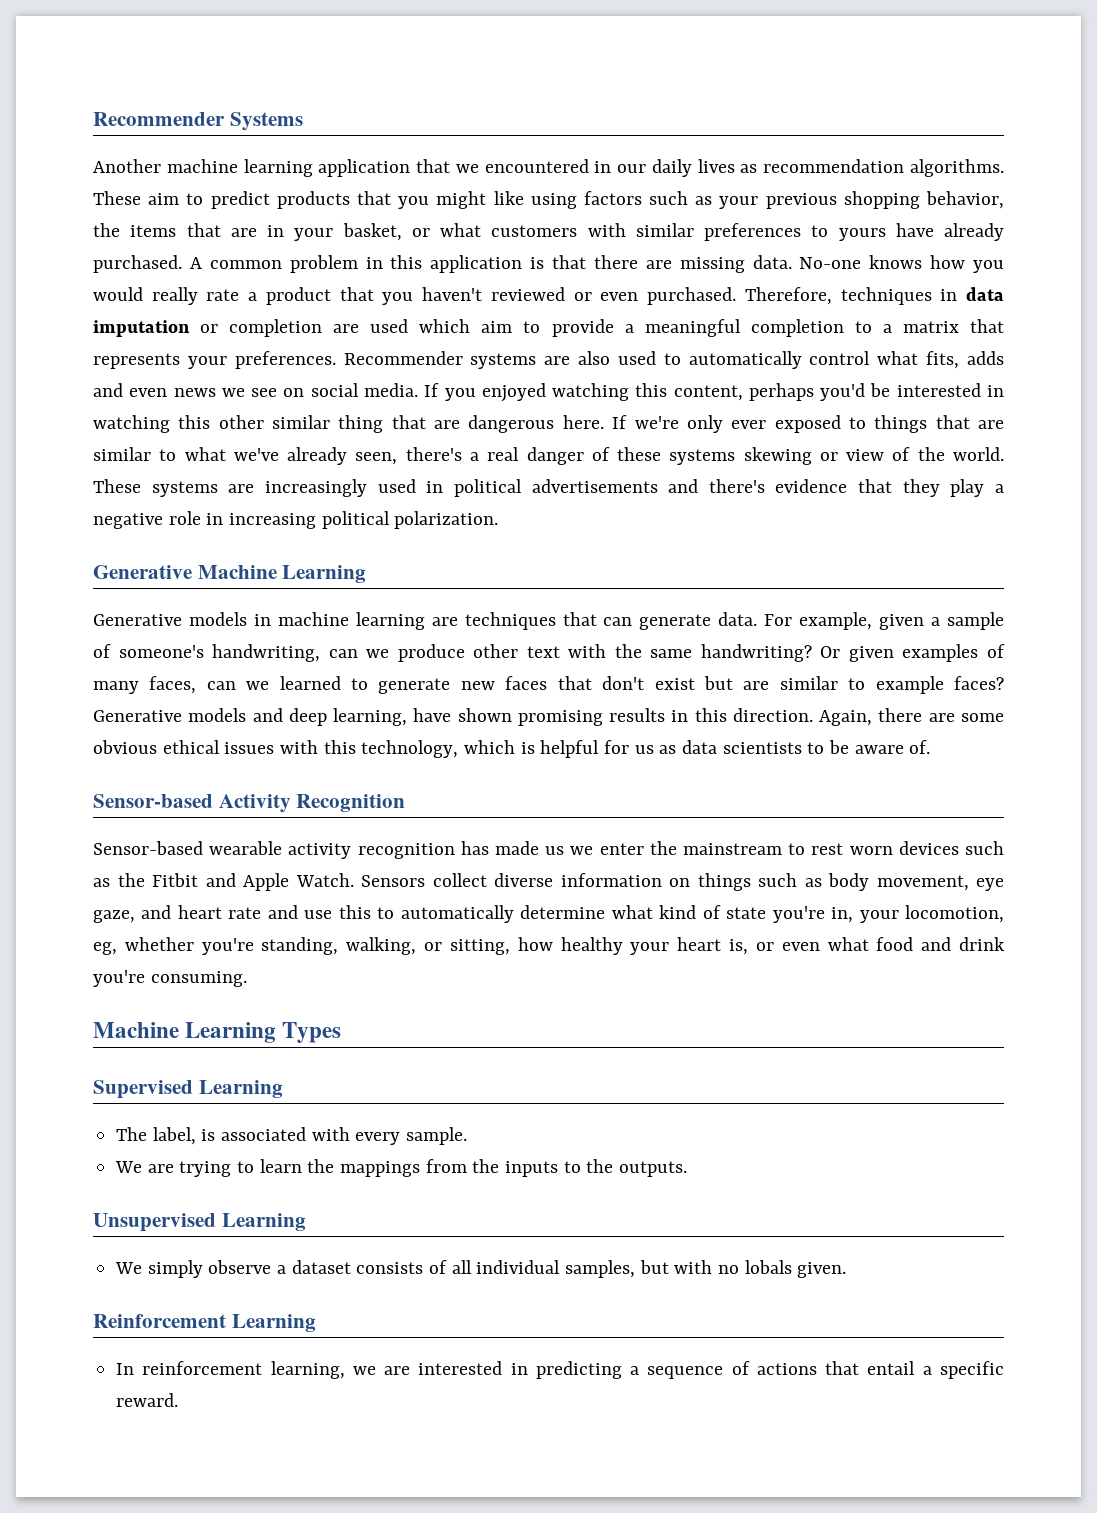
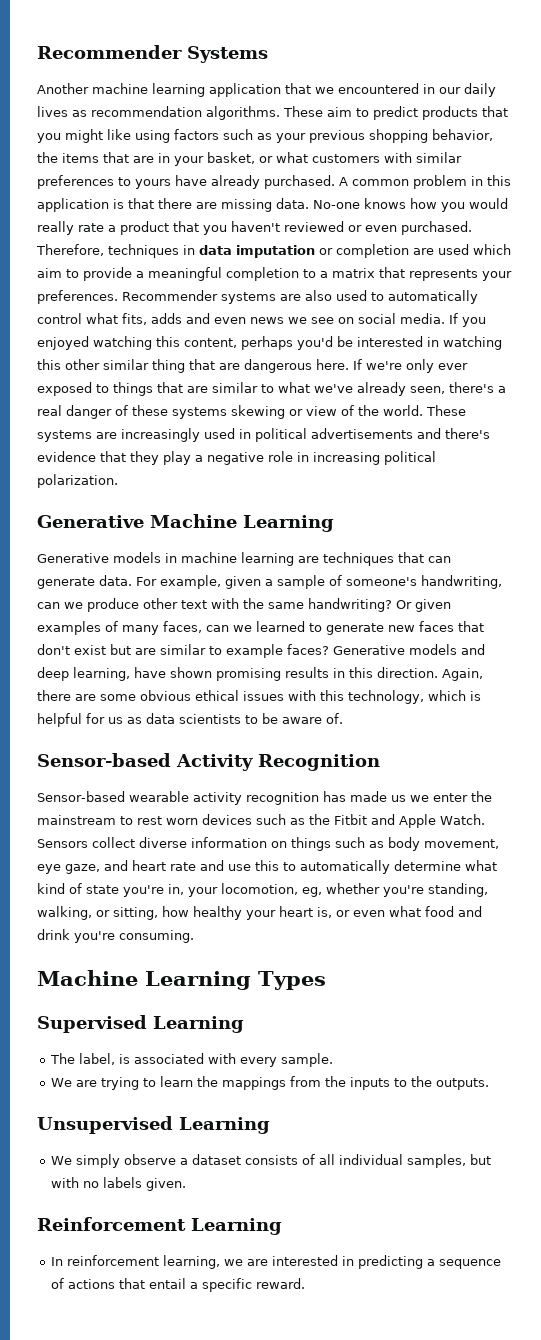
[744,1260,792,1274] lobals -> [103,1177,143,1188] labels

